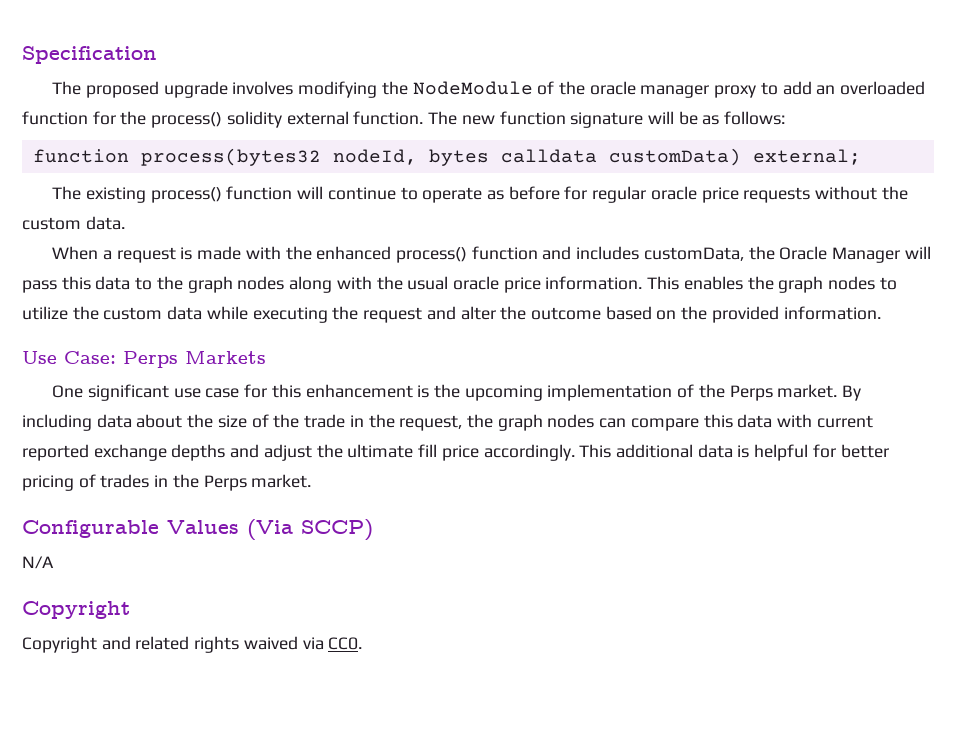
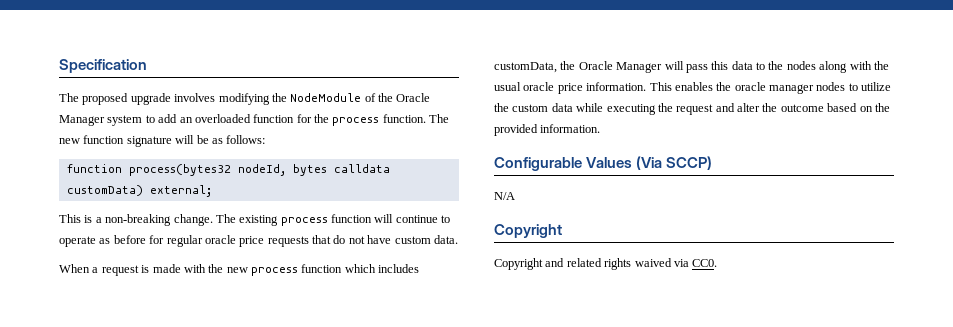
[589,81,757,98] oracle manager proxy -> [396,93,431,102] [59,115,143,126] Oracle Manager system
[151,111,349,128] process() solidity external -> [332,117,380,126] process
(861, 157) none -> [59,214,213,226] This is a non-breaking change.
[150,187,222,203] process() -> [280,217,328,226] process
[815,186,908,200] without the -> [312,235,392,244] that do not have
[316,246,572,263] enhanced process() function and -> [226,264,376,276] new process function which
[187,276,233,293] graph -> (784, 65) none
[778,276,824,293] graph -> [734,82,814,94] oracle manager
[22,351,266,368] [52,384,862,401] [22,414,873,431] [22,444,889,461] [22,474,312,491] // Use Case: Perps Markets // One significant use case for this enhancement is the upcoming implementation of the Perps market. By including data about the size of the trade in the request, the graph nodes can compare this data with current reported exchange depths and adjust the ultimate fill price accordingly. This additional data is helpful for better pricing of trades in the Perps market. -> (601, 128) none

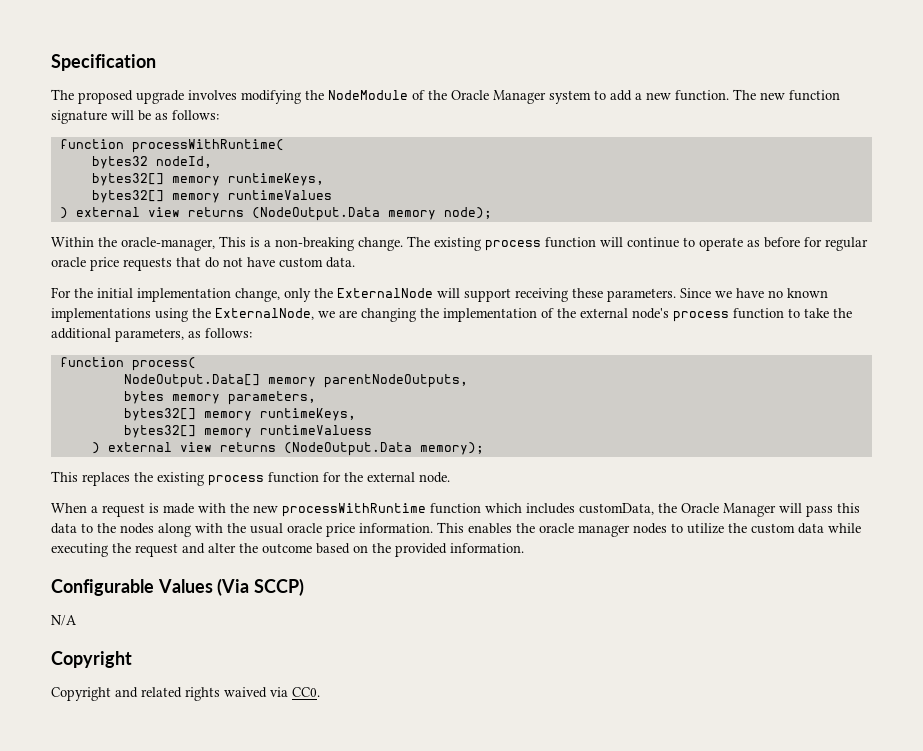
[179,114,380,126] an overloaded function for the process -> [635,92,671,100] a new
[128,164,231,176] process(bytes32 -> [131,139,284,153] [91,156,148,169] processWithRuntime( // bytes32
[292,164,390,176] [66,185,212,197] bytes calldata customData) external; // -> [91,173,324,186] [91,190,332,203] [59,207,492,221] [51,237,215,251] // bytes32[] memory runtimeKeys, // bytes32[] memory runtimeValues // ) external view returns (NodeOutput.Data memory node); // Within the oracle-manager,
(458, 239) none -> [51,287,828,302] [51,308,852,322] [51,328,252,342] [59,357,196,371] [123,374,468,388] [123,391,316,405] [123,408,356,421] [123,425,372,438] [91,442,484,456] [51,471,450,486] // For the initial implementation change, only the ExternalNode will support receiving these parameters. Since we have no known implementations using the ExternalNode, we are changing the implementation of the external node's process function to take the additional parameters, as follows: // function process( // NodeOutput.Data[] memory parentNodeOutputs, // bytes memory parameters, // bytes32[] memory runtimeKeys, // bytes32[] memory runtimeValuess // ) external view returns (NodeOutput.Data memory); // This replaces the existing process function for the external node.
[251,267,298,276] process -> [282,503,426,517] processWithRuntime

